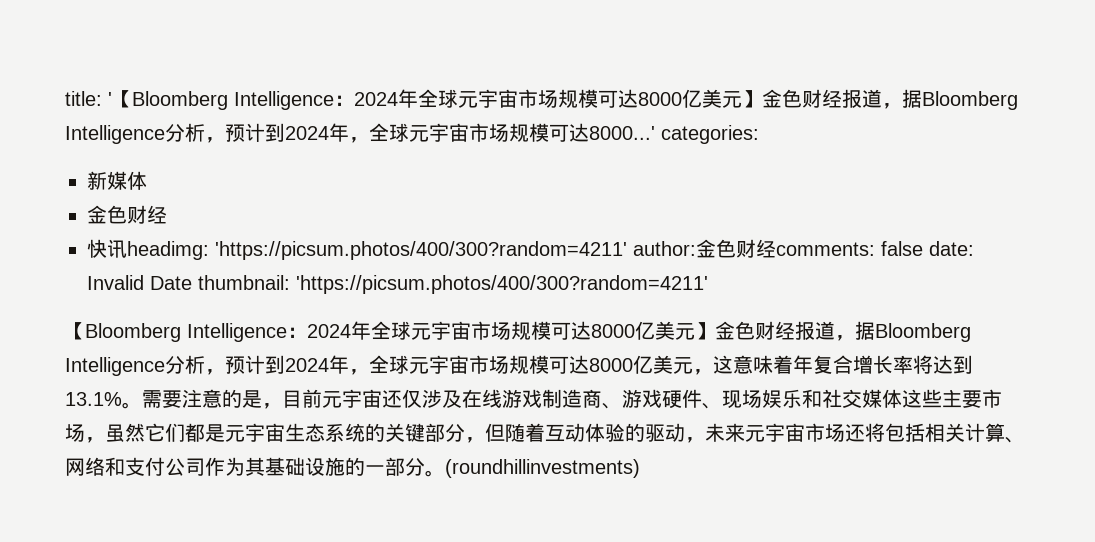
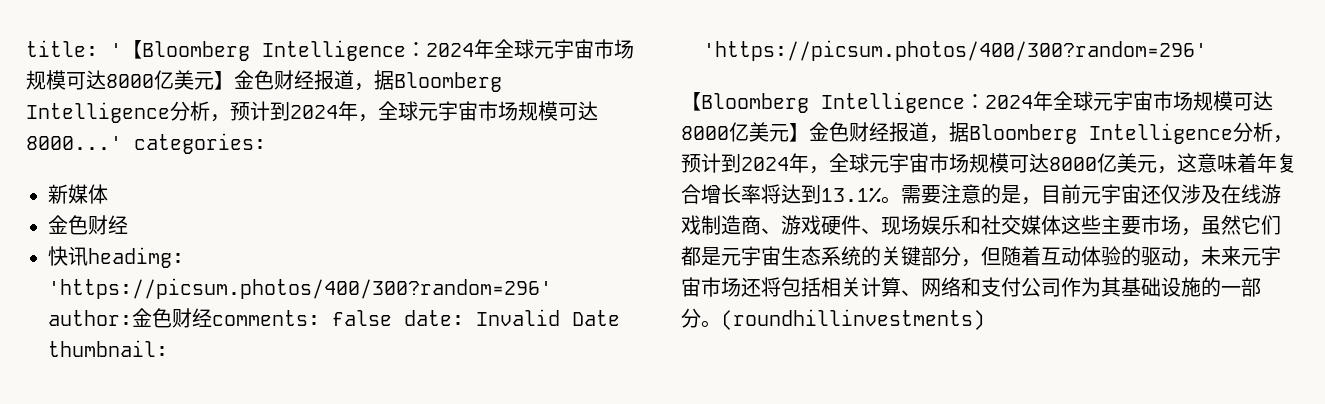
[215,241,627,260] 'https://picsum.photos/400/300?random=4211' -> [48,278,552,299] 'https://picsum.photos/400/300?random=296'
[296,275,708,294] 'https://picsum.photos/400/300?random=4211' -> [703,40,1207,61] 'https://picsum.photos/400/300?random=296'

